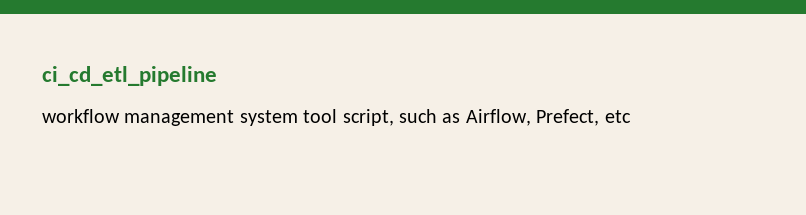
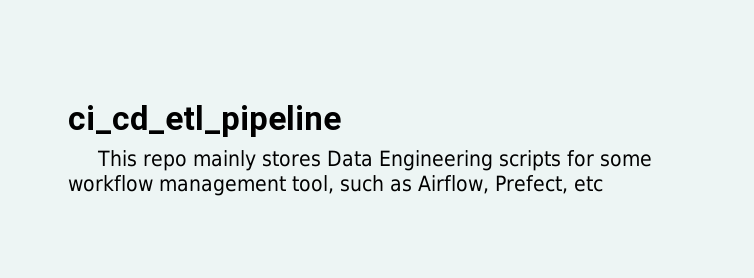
[42,109,394,126] workflow management system tool script, -> [96,150,652,171] [68,175,334,196] This repo mainly stores Data Engineering scripts for some workflow management tool,

